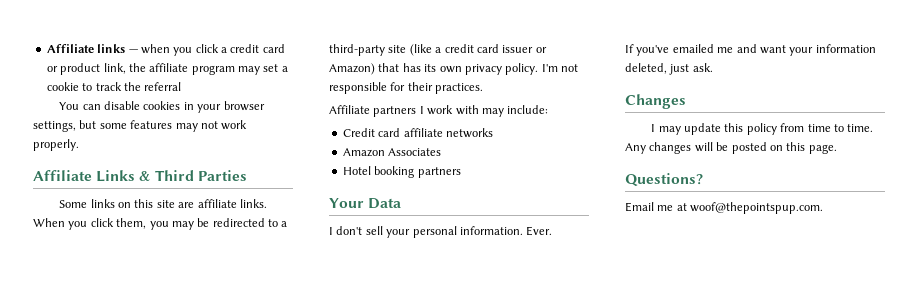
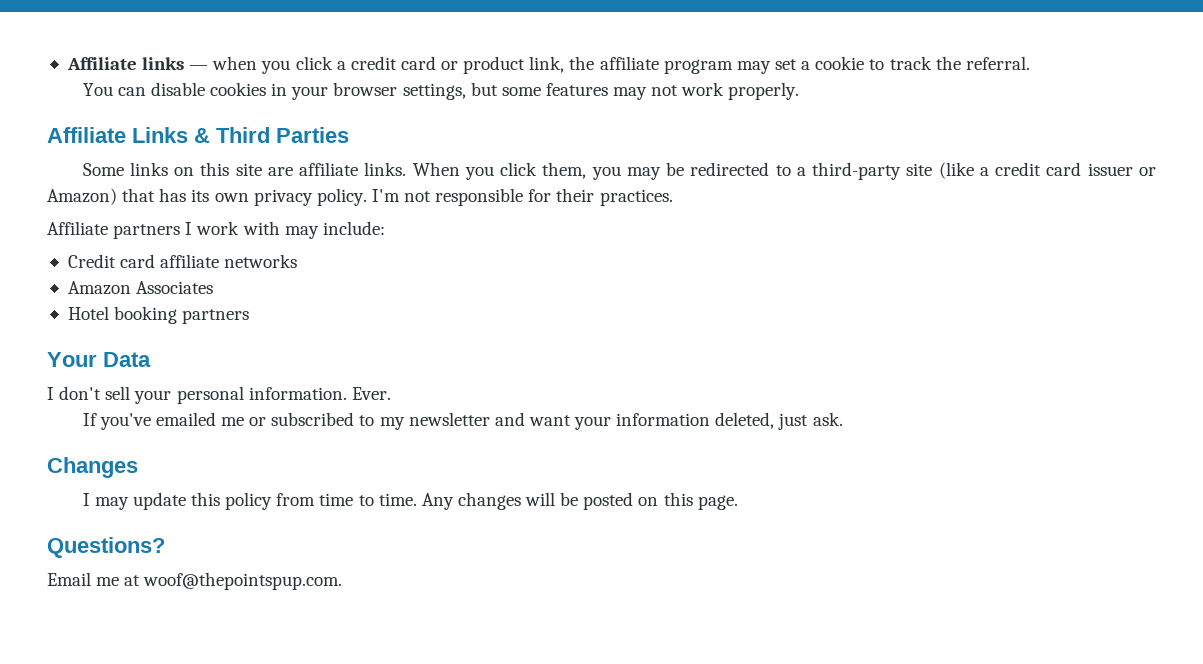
[144,82,182,91] referral -> [965,56,1030,70] referral.
(734, 50) none -> [249,412,490,430] or subscribed to my newsletter

